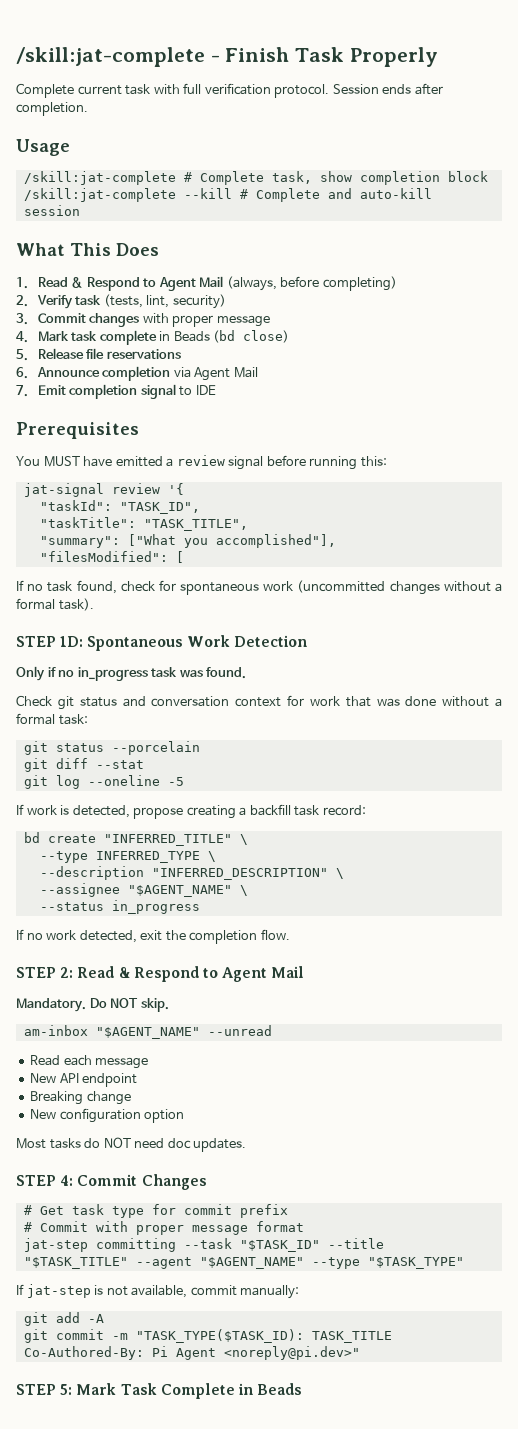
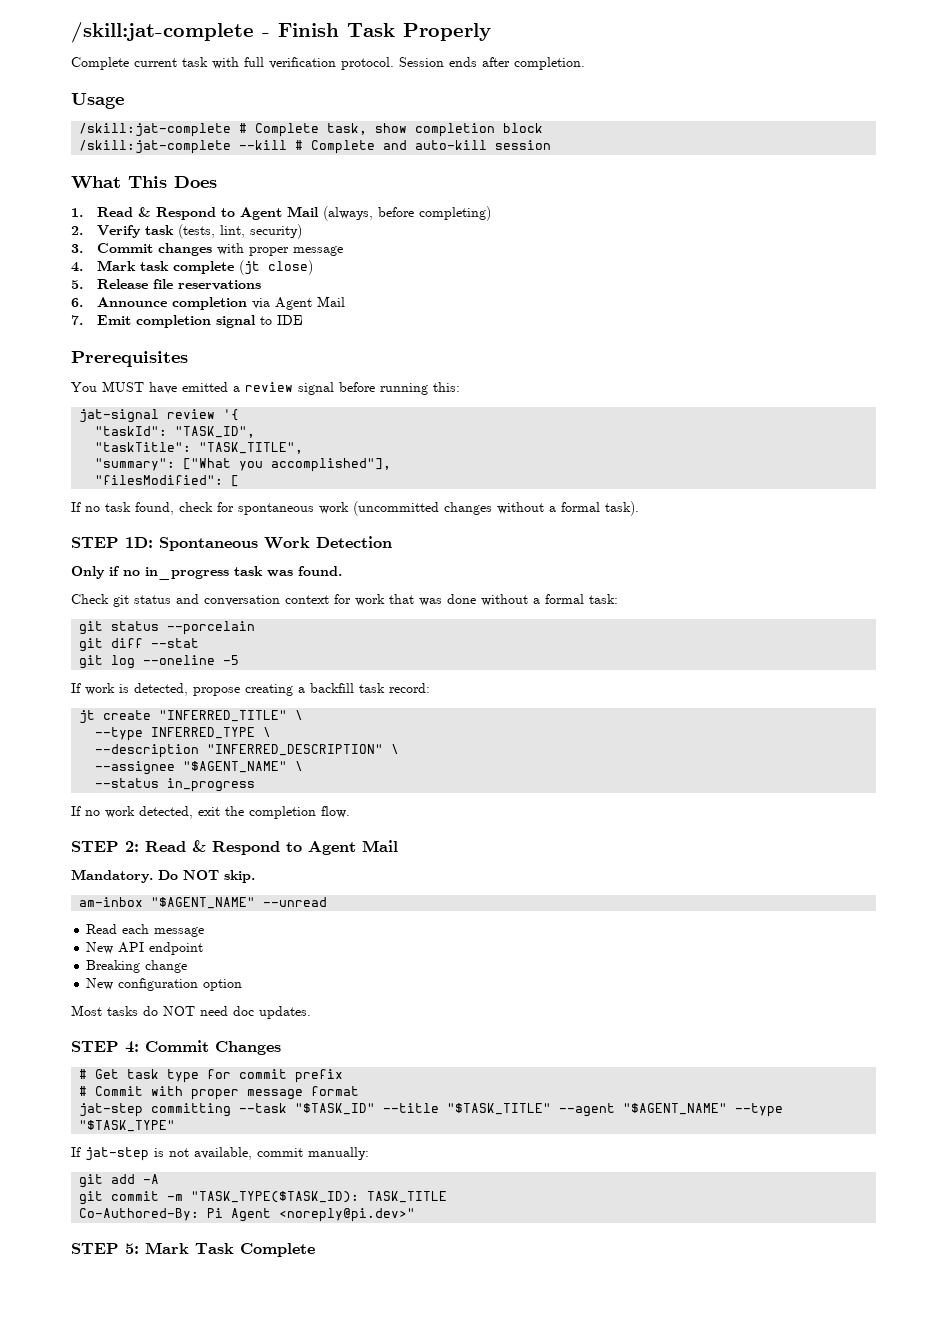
[159,330,236,343] in Beads (bd -> [239,260,261,275] (jt
[23,832,40,843] bd -> [79,710,96,724] jt
[237,1383,303,1395] in Beads -> (315, 1250) none

